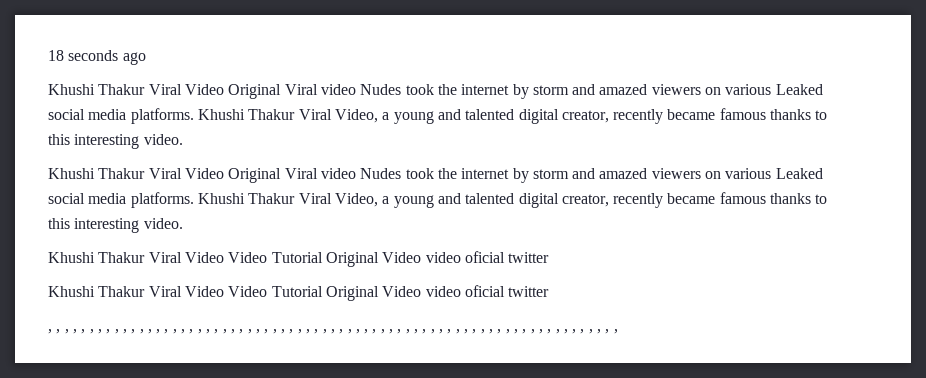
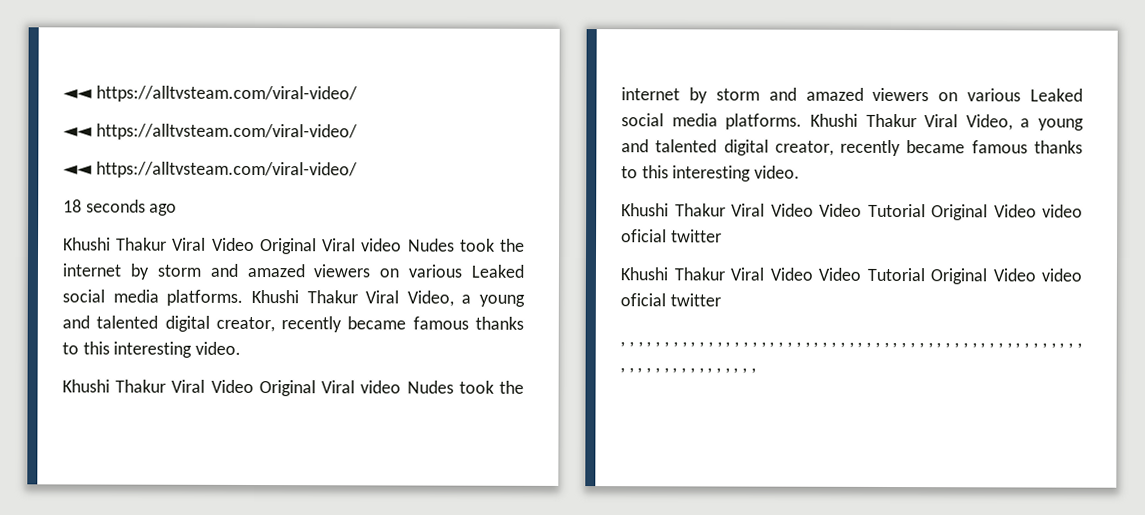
(48, 55) none -> [63,85,358,103] [63,123,358,141] [63,161,358,179] ◄◄ https://alltvsteam.com/viral-video/ // ◄◄ https://alltvsteam.com/viral-video/ // ◄◄ https://alltvsteam.com/viral-video/ //

